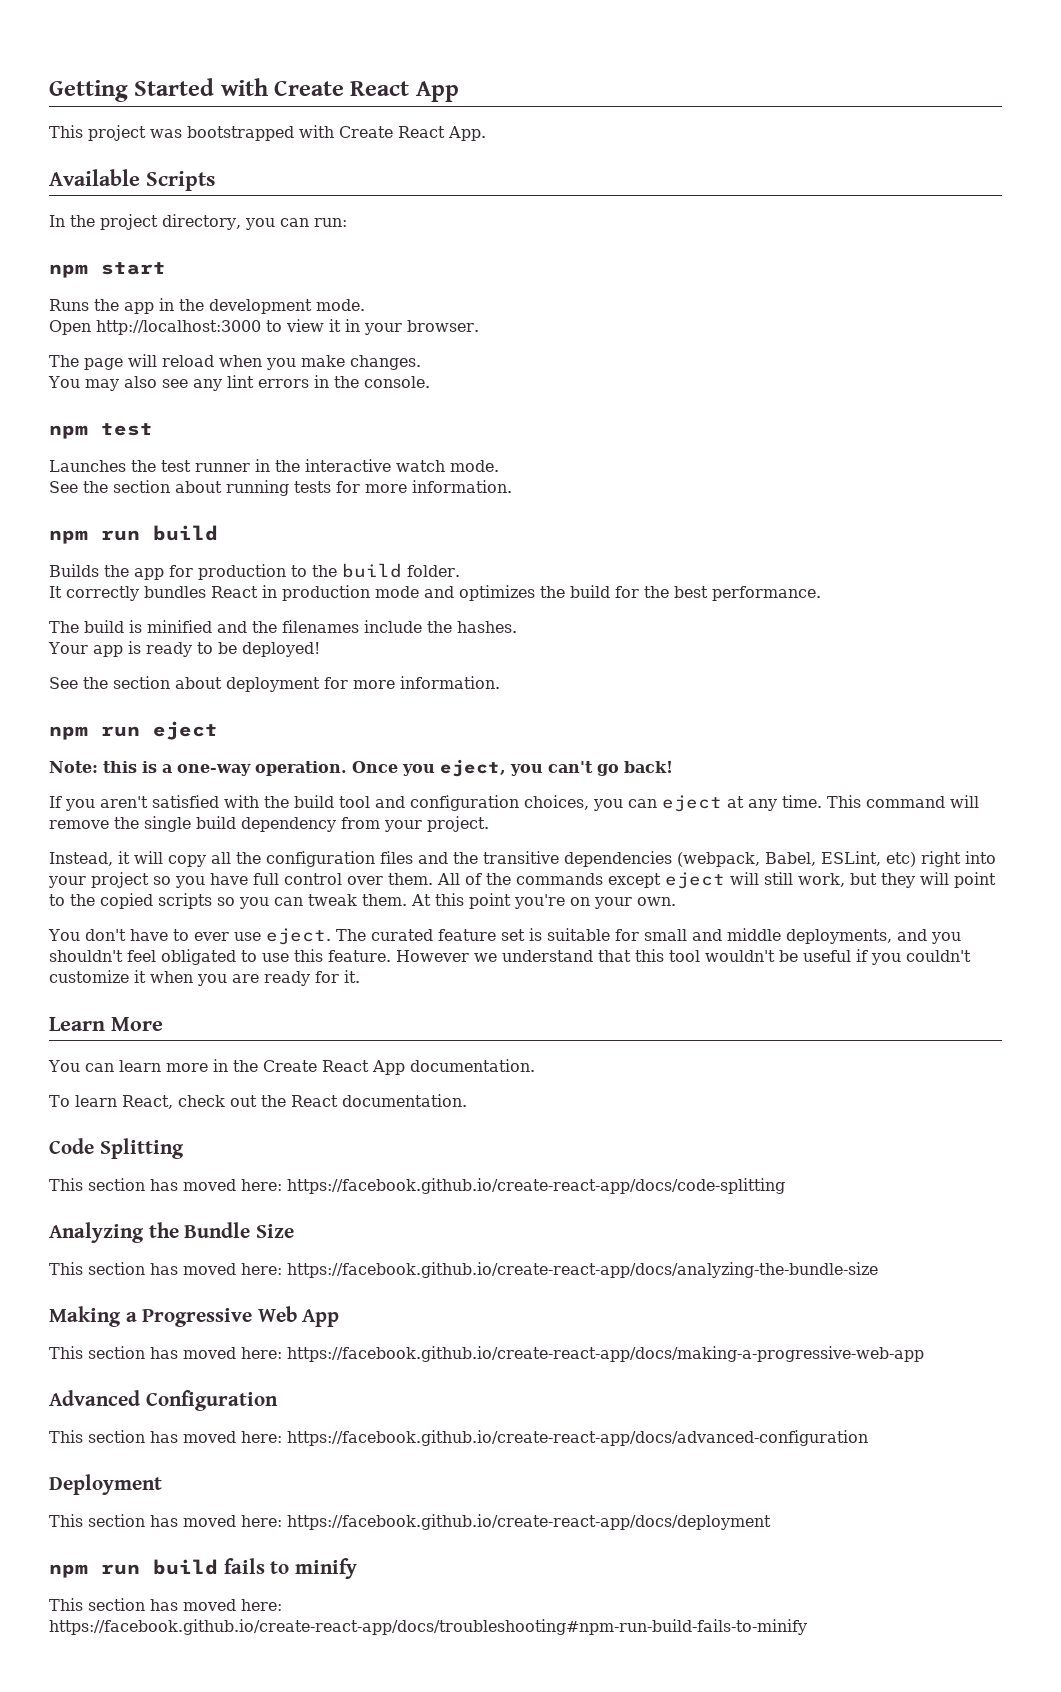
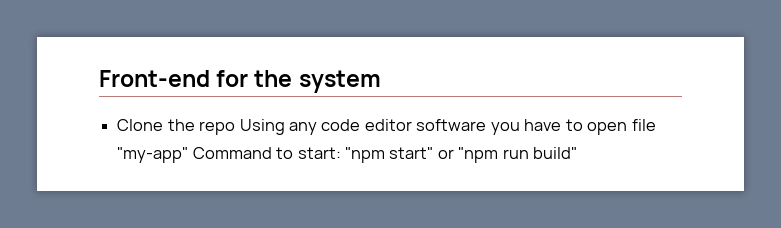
[49,78,459,102] [49,125,486,141] [49,169,215,191] [49,214,347,230] [49,262,166,278] [49,298,365,314] [49,319,479,335] [49,354,421,370] [48,375,430,391] [49,423,153,439] [49,459,499,472] [49,480,512,496] [49,525,218,544] [49,563,460,580] [49,585,821,601] [49,620,517,633] [48,641,320,657] [49,676,500,692] [49,721,218,740] [49,759,673,777] [49,795,979,812] [49,816,489,832] [49,851,996,867] [48,872,996,889] [49,893,676,909] [48,928,961,945] [49,949,971,965] [49,970,360,986] [49,1017,163,1031] [48,1059,535,1075] [49,1094,467,1109] [49,1138,184,1159] [49,1178,785,1194] [49,1222,294,1243] [49,1262,878,1278] [49,1306,340,1327] [49,1346,924,1362] [49,1390,278,1411] [49,1430,868,1446] [49,1474,162,1495] [49,1514,771,1530] [49,1558,357,1579] [49,1598,282,1611] [49,1619,807,1635] Getting Started with Create React App // This project was bootstrapped with Create React App. // Available Scripts // In the project directory, you can run: // npm start // Runs the app in the development mode. // Open http://localhost:3000 to view it in your browser. // The page will reload when you make changes. // You may also see any lint errors in the console. // npm test // Launches the test runner in the interactive watch mode. // See the section about running tests for more information. // npm run build // Builds the app for production to the build folder. // It correctly bundles React in production mode and optimizes the build for the best performance. // The build is minified and the filenames include the hashes. // Your app is ready to be deployed! // See the section about deployment for more information. // npm run eject // Note: this is a one-way operation. Once you eject, you can't go back! // If you aren't satisfied with the build tool and configuration choices, you can eject at any time. This command will remove the single build dependency from your project. // Instead, it will copy all the configuration files and the transitive dependencies (webpack, Babel, ESLint, etc) right into your project so you have full control over them. All of the commands except eject will still work, but they will point to the copied scripts so you can tweak them. At this point you're on your own. // You don't have to ever use eject. The curated feature set is suitable for small and middle deployments, and you shouldn't feel obligated to use this feature. However we understand that this tool wouldn't be useful if you couldn't customize it when you are ready for it. // Learn More // You can learn more in the Create React App documentation. // To learn React, check out the React documentation. // Code Splitting // This section has moved here: https://facebook.github.io/create-react-app/docs/code-splitting // Analyzing the Bundle Size // This section has moved here: https://facebook.github.io/create-react-app/docs/analyzing-the-bundle-size // Making a Progressive Web App // This section has moved here: https://facebook.github.io/create-react-app/docs/making-a-progressive-web-app // Advanced Configuration // This section has moved here: https://facebook.github.io/create-react-app/docs/advanced-configuration // Deployment // This section has moved here: https://facebook.github.io/create-react-app/docs/deployment // npm run build fails to minify // This section has moved here: https://facebook.github.io/create-react-app/docs/troubleshooting#npm-run-build-fails-to-minify -> [99,70,381,93] [117,119,656,135] [117,147,578,163] Front-end for the system // Clone the repo Using any code editor software you have to open file "my-app" Command to start: "npm start" or "npm run build"

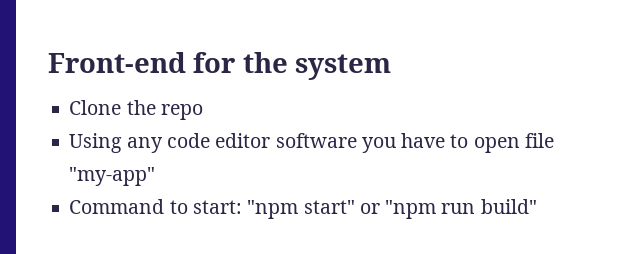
(236, 128) none -> (203, 112) //
(189, 155) none -> (156, 176) //

